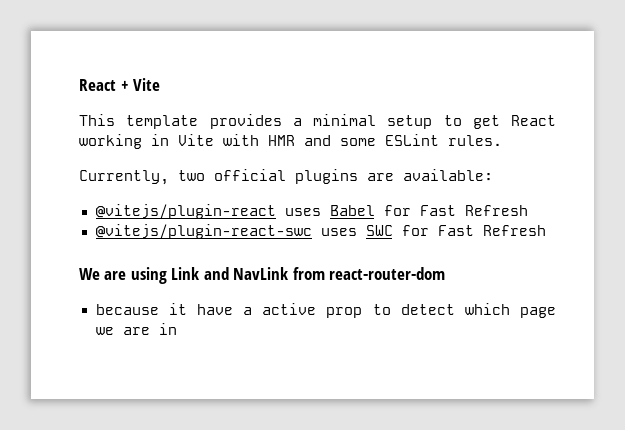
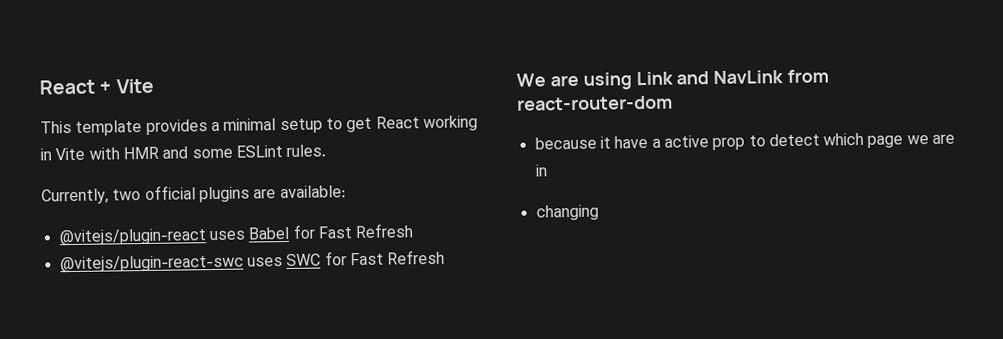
(177, 329) none -> [535,204,599,221] // changing

